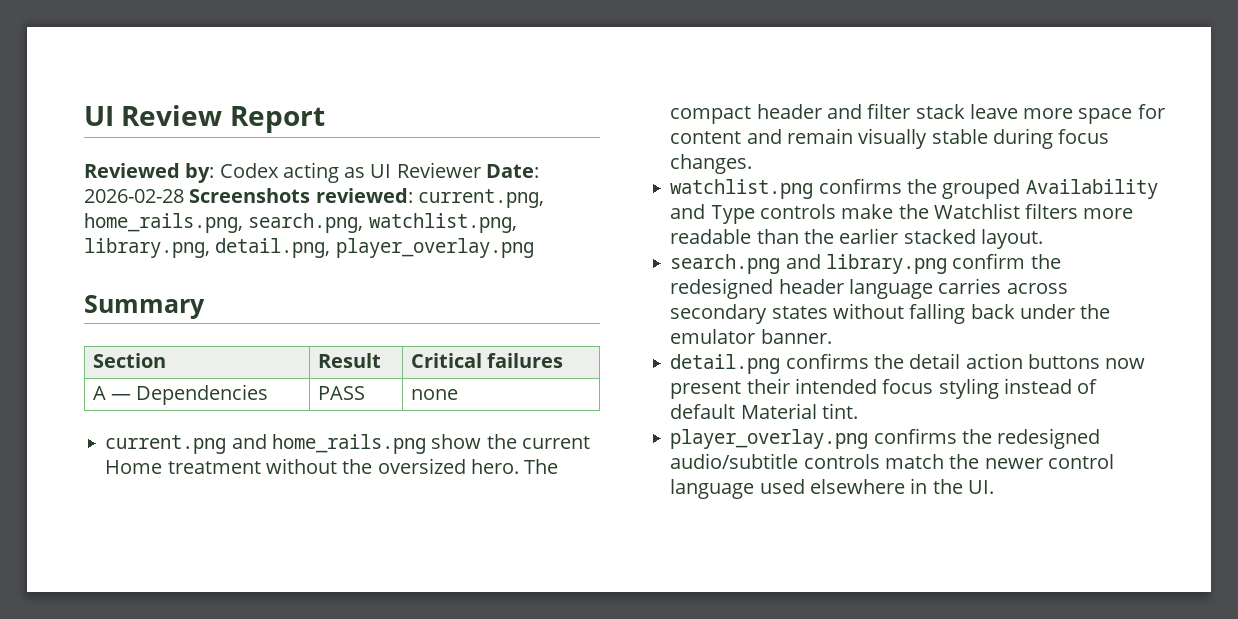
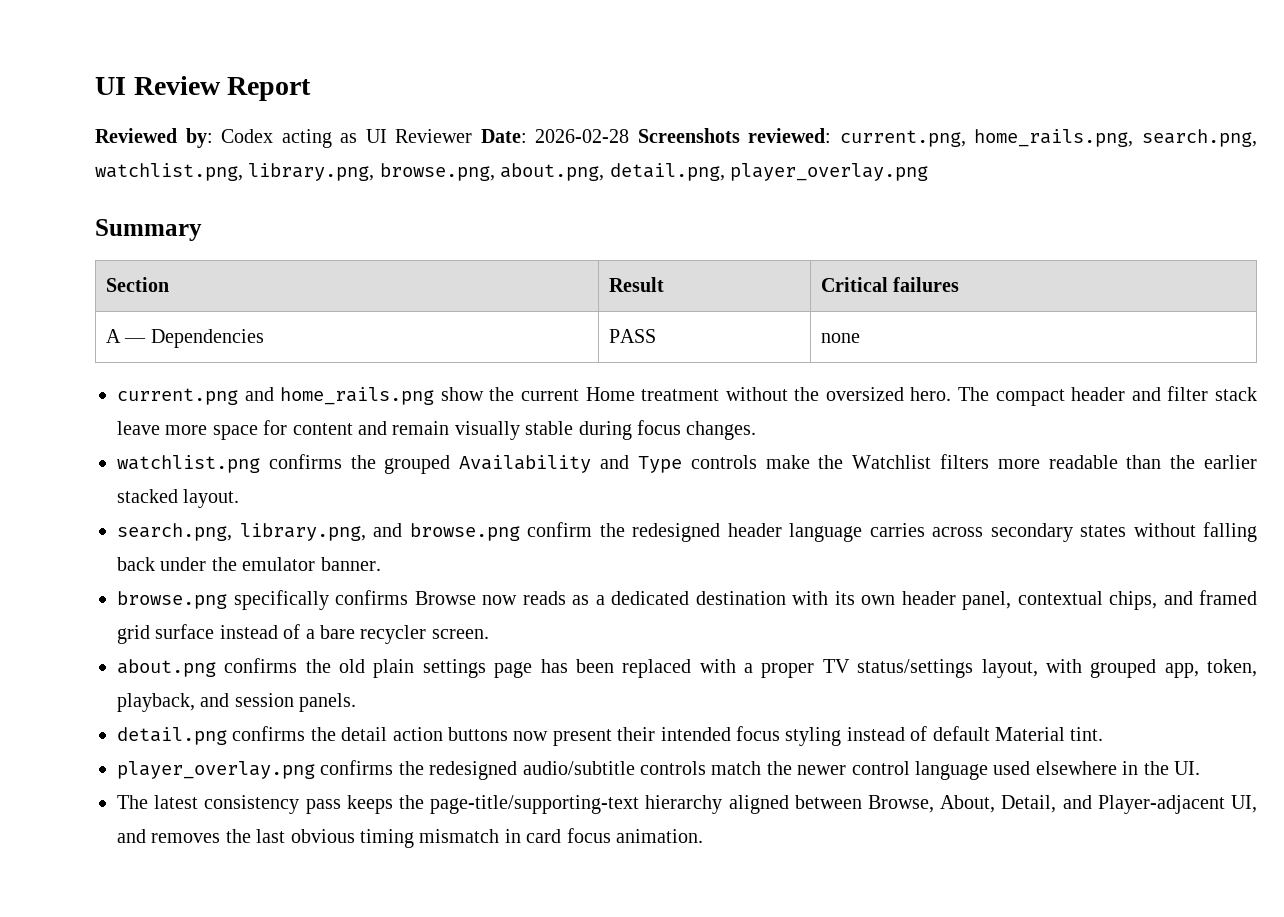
(210, 248) none -> [379,163,605,181] browse.png, about.png,
[670,254,947,274] search.png and library.png -> [117,523,520,541] search.png, library.png, and browse.png
(832, 336) none -> [117,590,1257,610] [117,624,489,644] [117,658,1257,678] [117,693,357,712] // browse.png specifically confirms Browse now reads as a dedicated destination with its own header panel, contextual chips, and framed grid surface instead of a bare recycler screen. // about.png confirms the old plain settings page has been replaced with a proper TV status/settings layout, with grouped app, token, playback, and session panels.
(994, 487) none -> [117,795,1258,814] [117,828,703,848] // The latest consistency pass keeps the page-title/supporting-text hierarchy aligned between Browse, About, Detail, and Player-adjacent UI, and removes the last obvious timing mismatch in card focus animation.

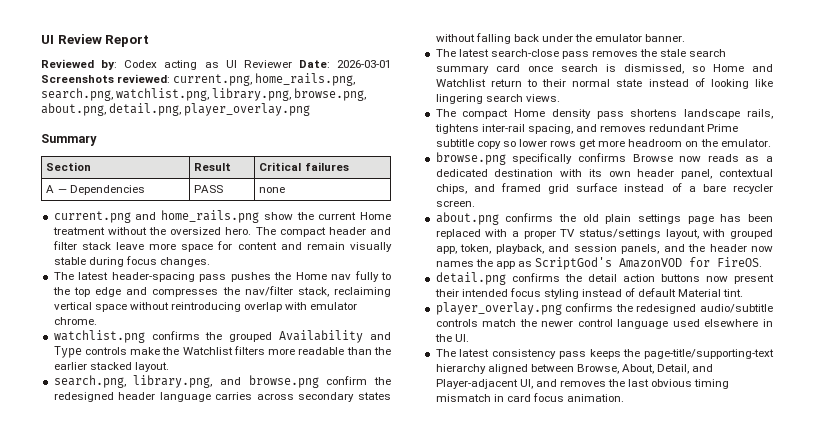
[535,129,630,143] 2026-02-28 -> [337,60,391,68] 2026-03-01
(757, 430) none -> [53,271,392,282] [52,286,391,297] [53,302,358,312] [53,317,97,325] // The latest header-spacing pass pushes the Home nav fully to the top edge and compresses the nav/filter stack, reclaiming vertical space without reintroducing overlap with emulator chrome.
(381, 564) none -> [435,49,727,59] [435,64,773,74] [435,78,773,89] [435,94,560,104] [435,109,773,119] [434,124,739,134] [435,139,771,149] // The latest search-close pass removes the stale search summary card once search is dismissed, so Home and Watchlist return to their normal state instead of looking like lingering search views. // The compact Home density pass shortens landscape rails, tightens inter-rail spacing, and removes redundant Prime subtitle copy so lower rows get more headroom on the emulator.
[299,693,357,712] panels. -> [621,244,773,254] [435,257,763,270] panels, and the header now names the app as ScriptGod's AmazonVOD for FireOS.

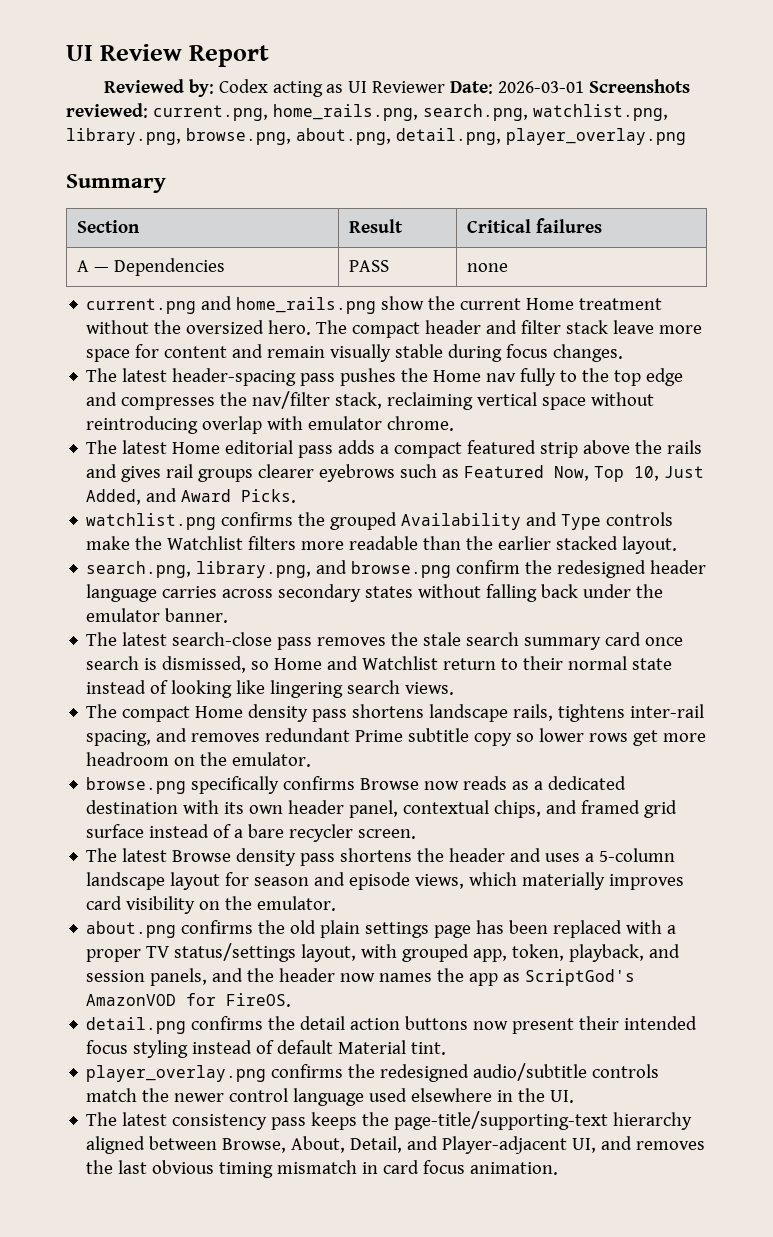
(97, 321) none -> [86,440,703,458] [86,464,705,482] [86,488,297,505] // The latest Home editorial pass adds a compact featured strip above the rails and gives rail groups clearer eyebrows such as Featured Now, Top 10, Just Added, and Award Picks.
(475, 203) none -> [86,848,676,866] [86,872,685,890] [86,896,337,914] // The latest Browse density pass shortens the header and uses a 5-column landscape layout for season and episode views, which materially improves card visibility on the emulator.

